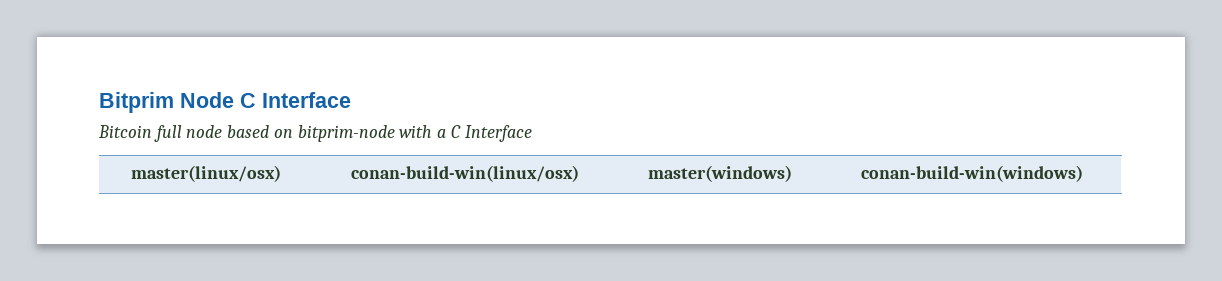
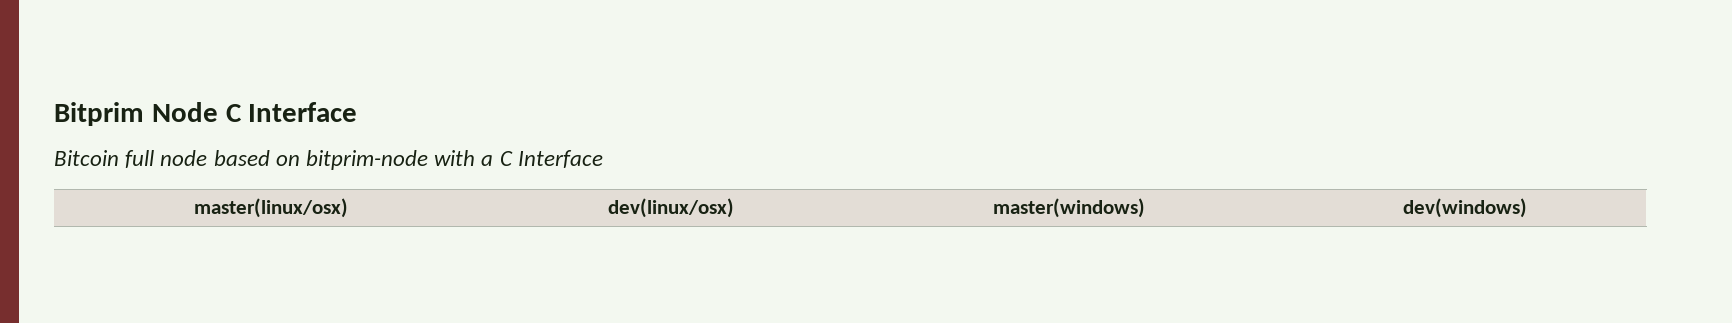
[350,165,579,182] conan-build-win(linux/osx) -> [608,198,735,218] dev(linux/osx)
[861,165,1083,182] conan-build-win(windows) -> [1403,198,1527,218] dev(windows)

